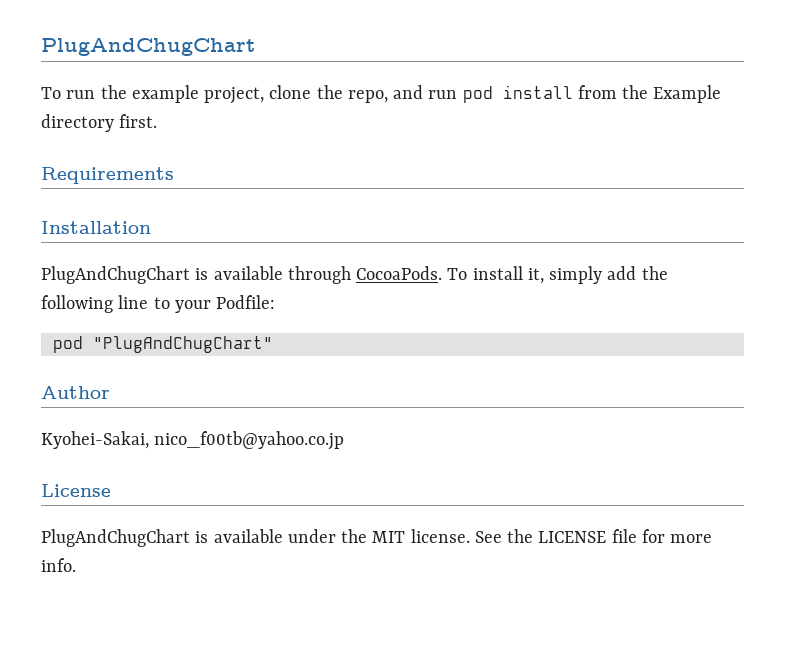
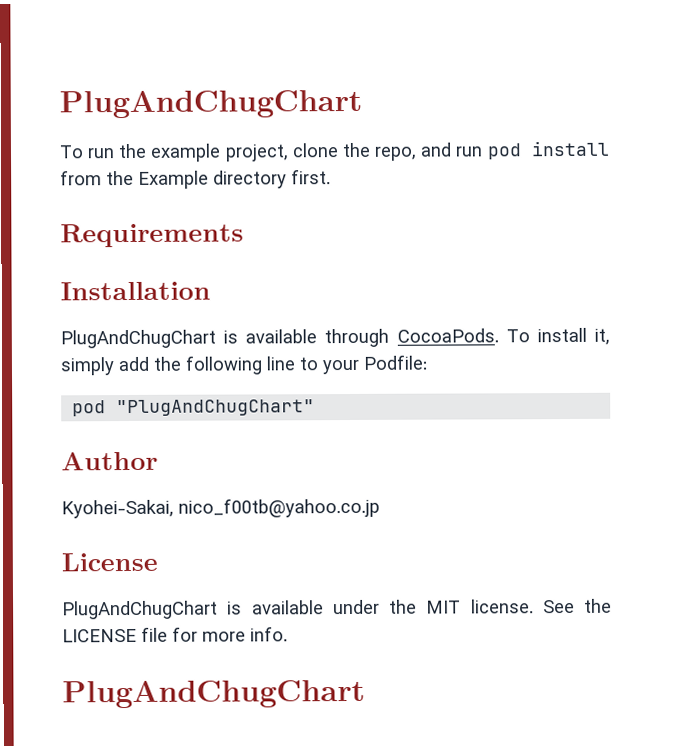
(76, 565) none -> [62,679,365,709] // PlugAndChugChart

